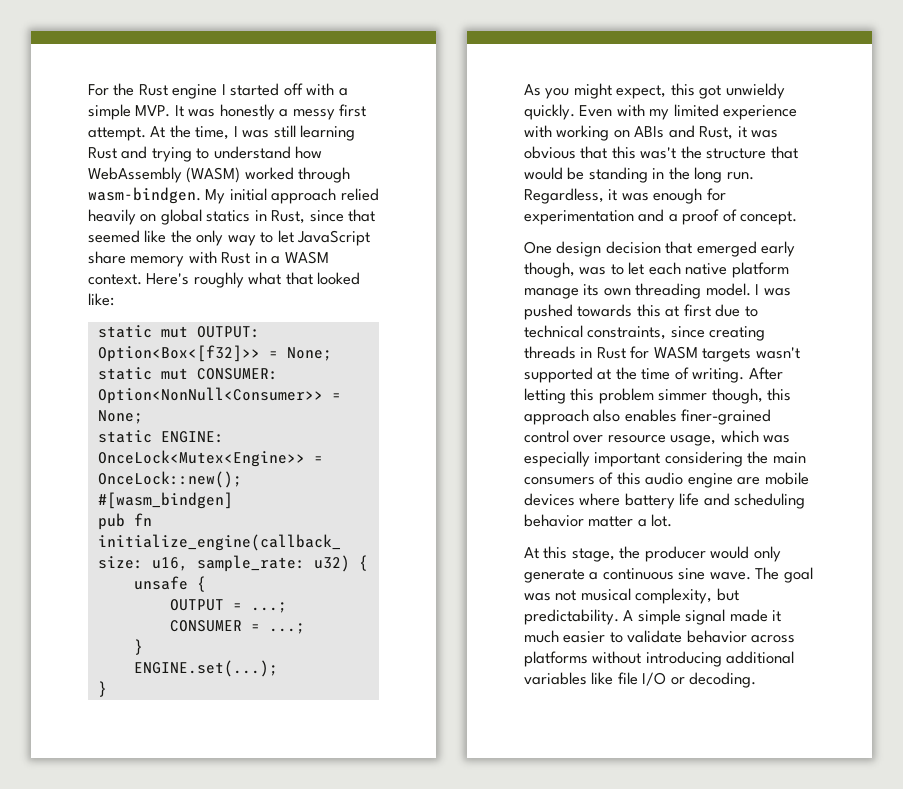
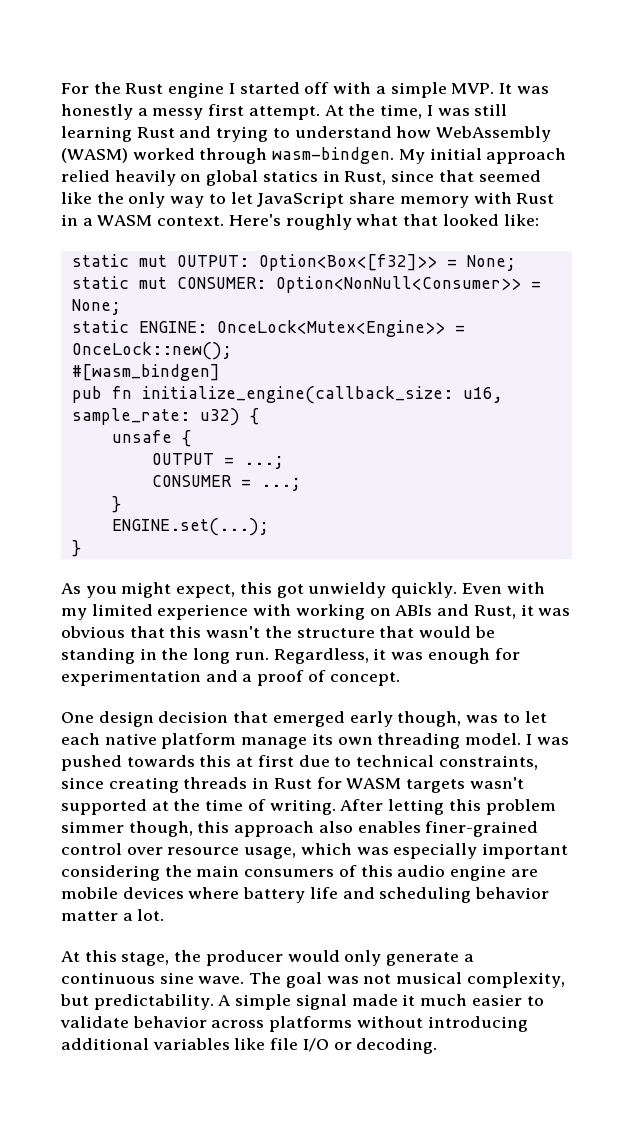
[640,147,677,159] was't -> [206,626,261,638] wasn't

